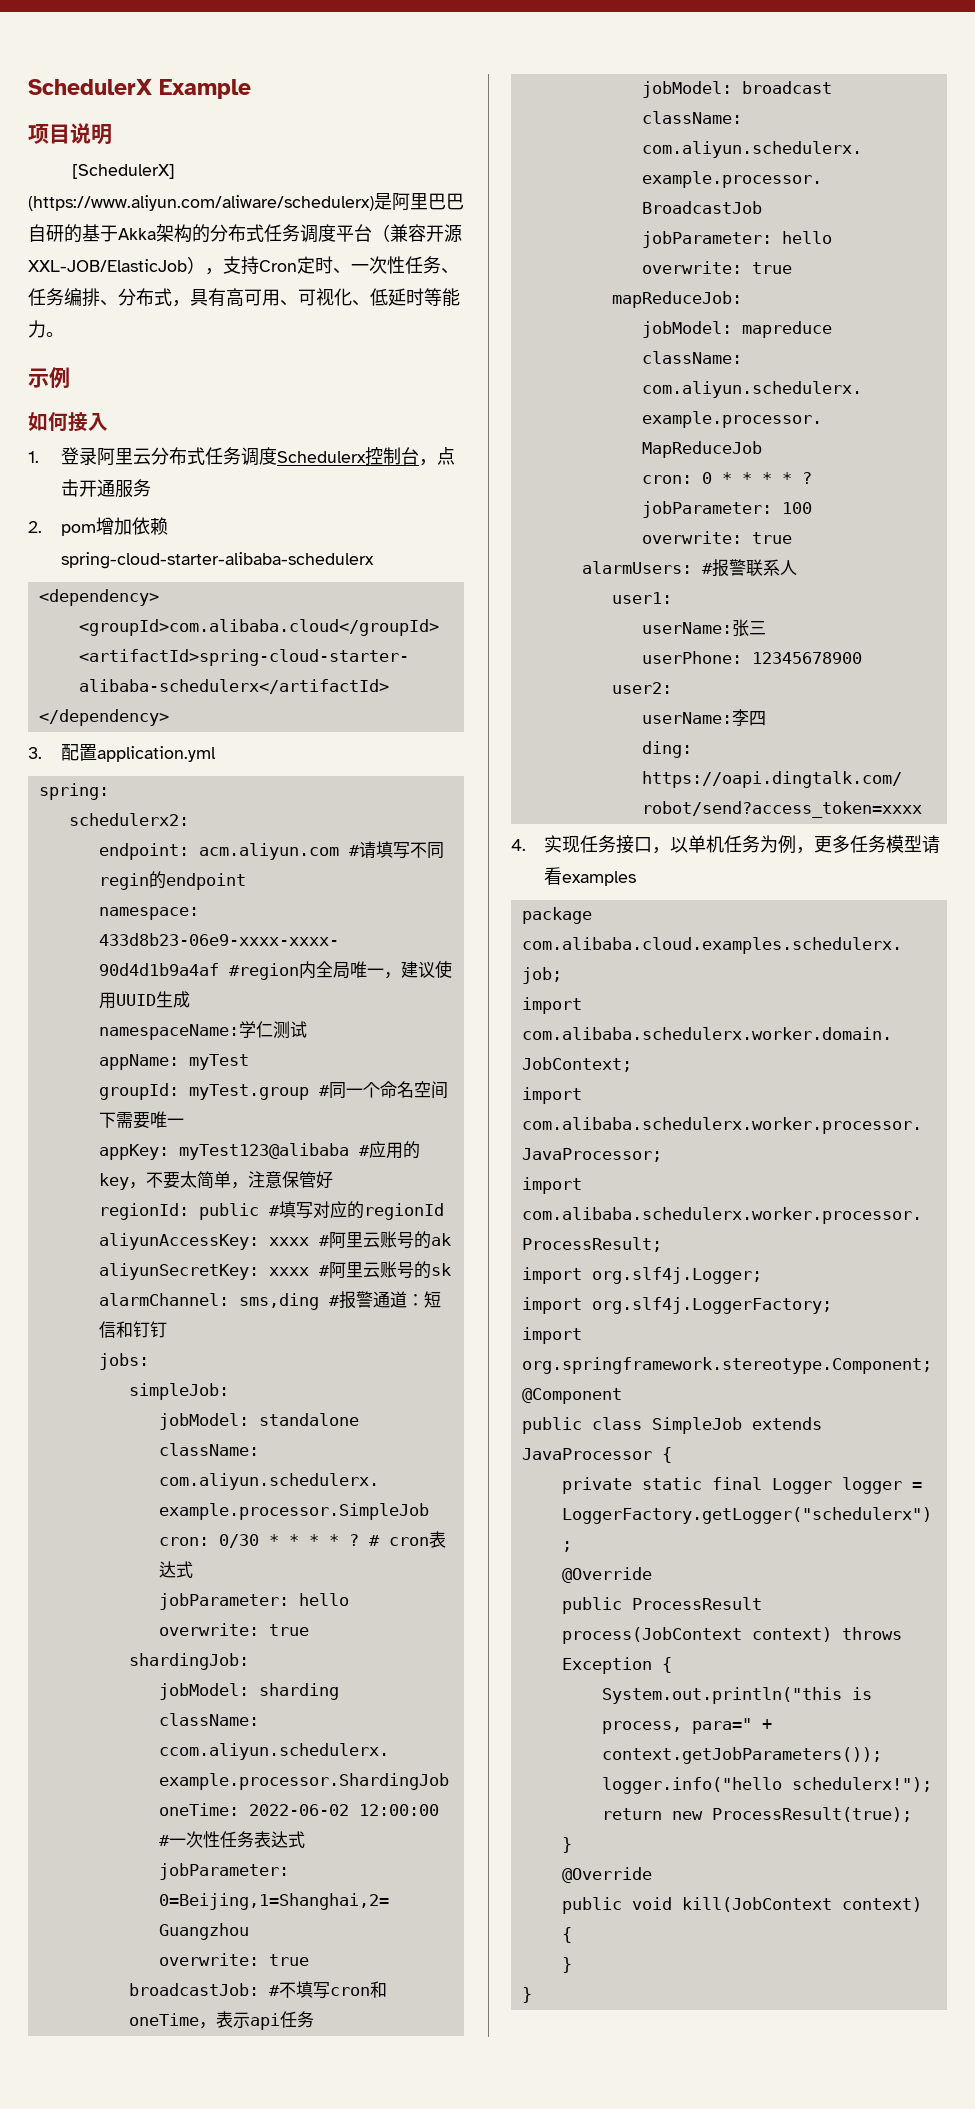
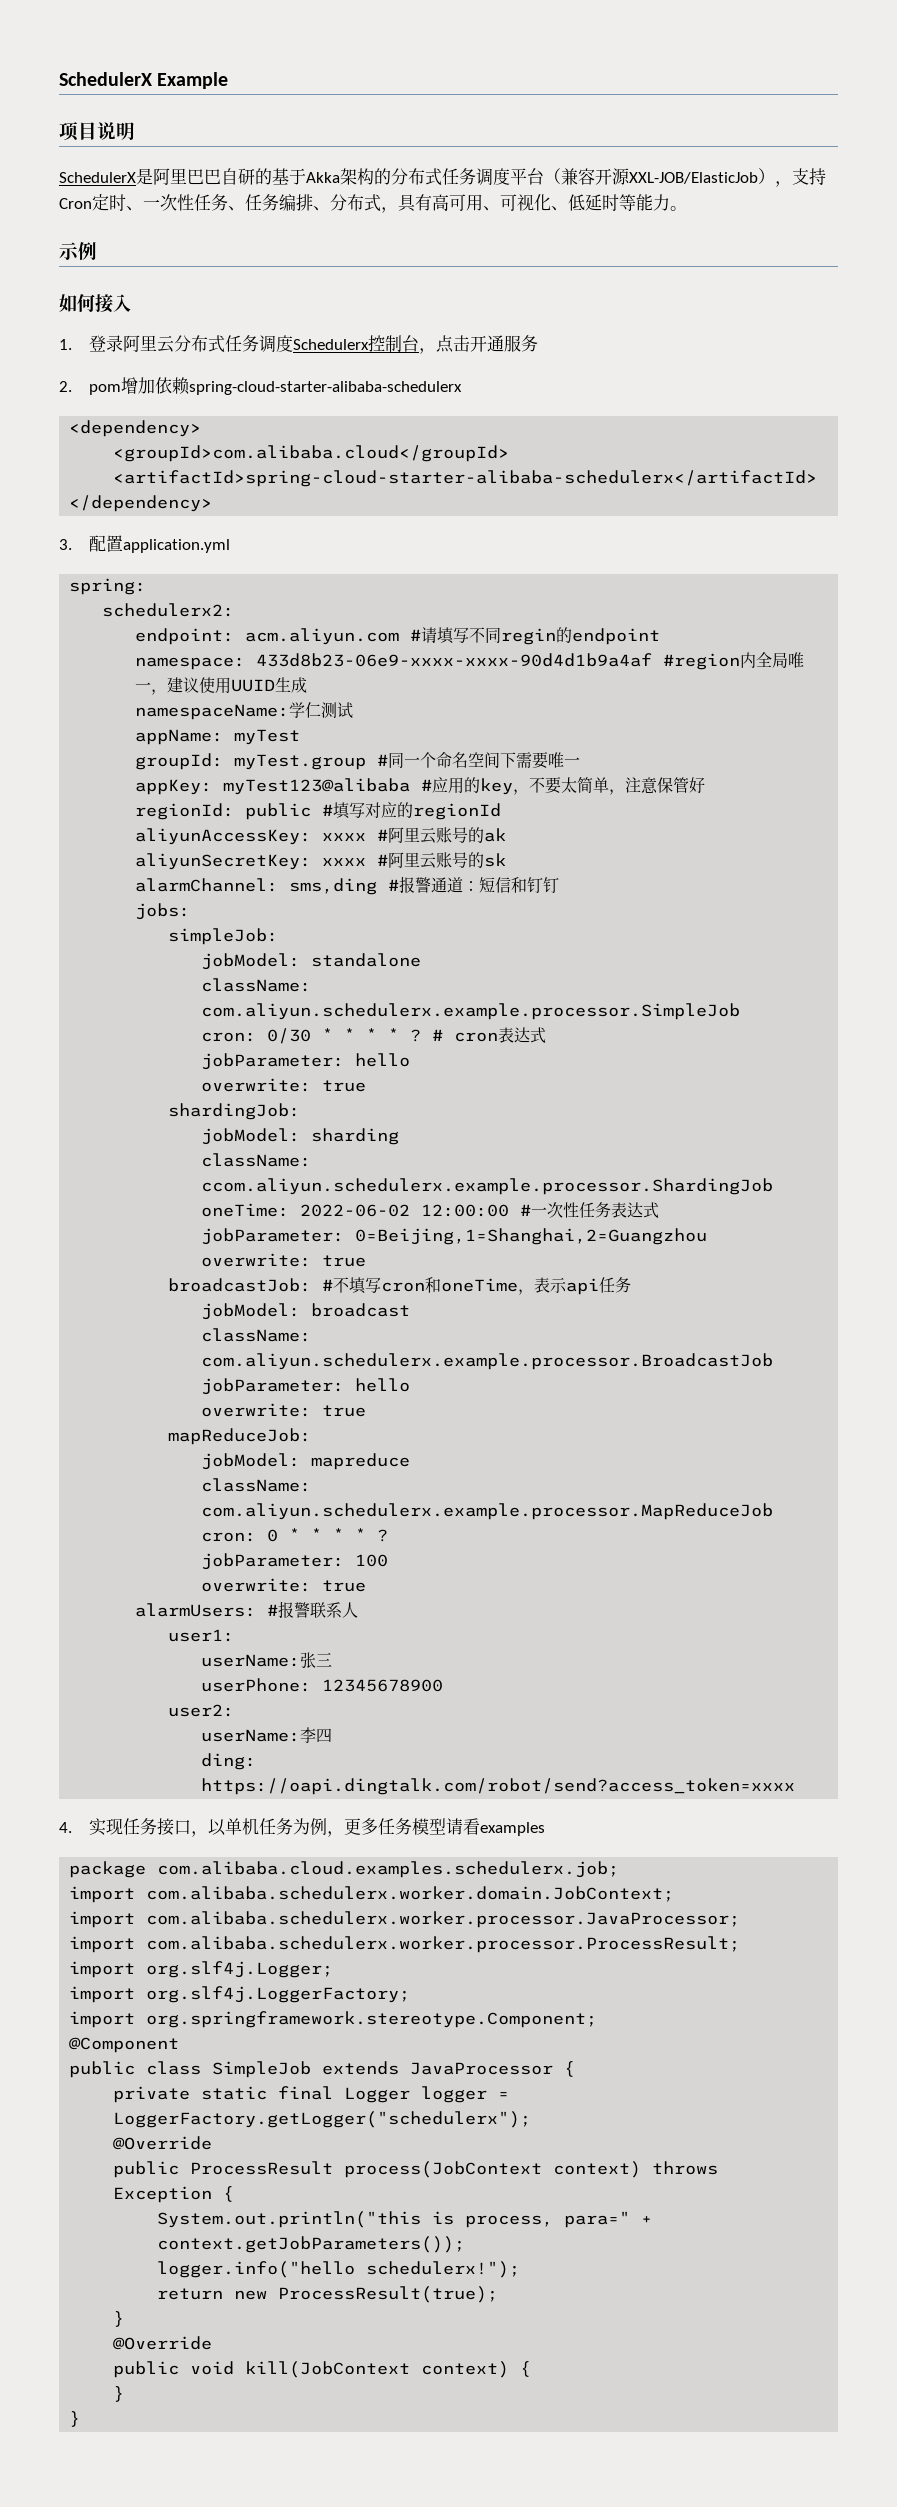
[72,164,176,179] [28,195,374,211] [SchedulerX] (https://www.aliyun.com/aliware/schedulerx) -> [59,172,136,183] SchedulerX

